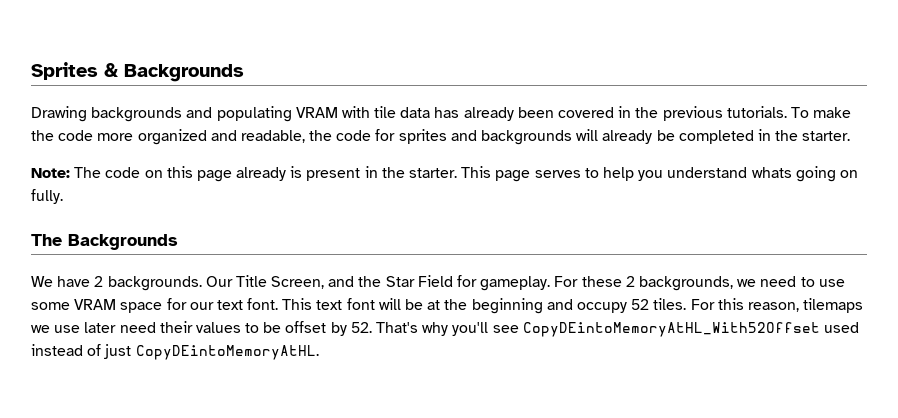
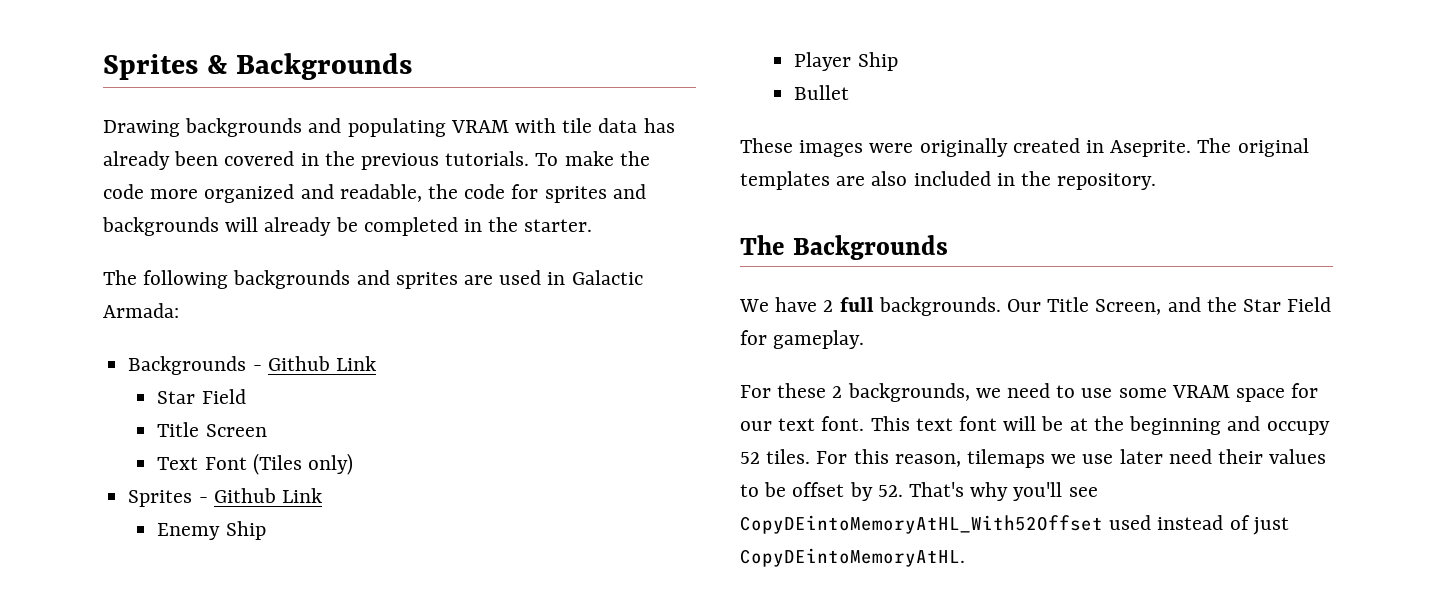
[31,166,858,182] [31,189,63,204] Note: The code on this page already is present in the starter. This page serves to help you understand whats going on fully. -> [103,270,643,289] [103,303,179,318] [128,356,376,375] [157,389,246,404] [157,422,267,437] [157,453,353,475] [128,488,322,507] [157,521,266,540] [794,52,898,71] [794,85,850,100] [740,138,1309,157] [740,171,1157,190] The following backgrounds and sprites are used in Galactic Armada: // Backgrounds - Github Link // Star Field // Title Screen // Text Font (Tiles only) // Sprites - Github Link // Enemy Ship // Player Ship // Bullet // These images were originally created in Aseprite. The original templates are also included in the repository.
(104, 281) none -> [839,297,874,312] full
(551, 283) none -> (865, 339) //

